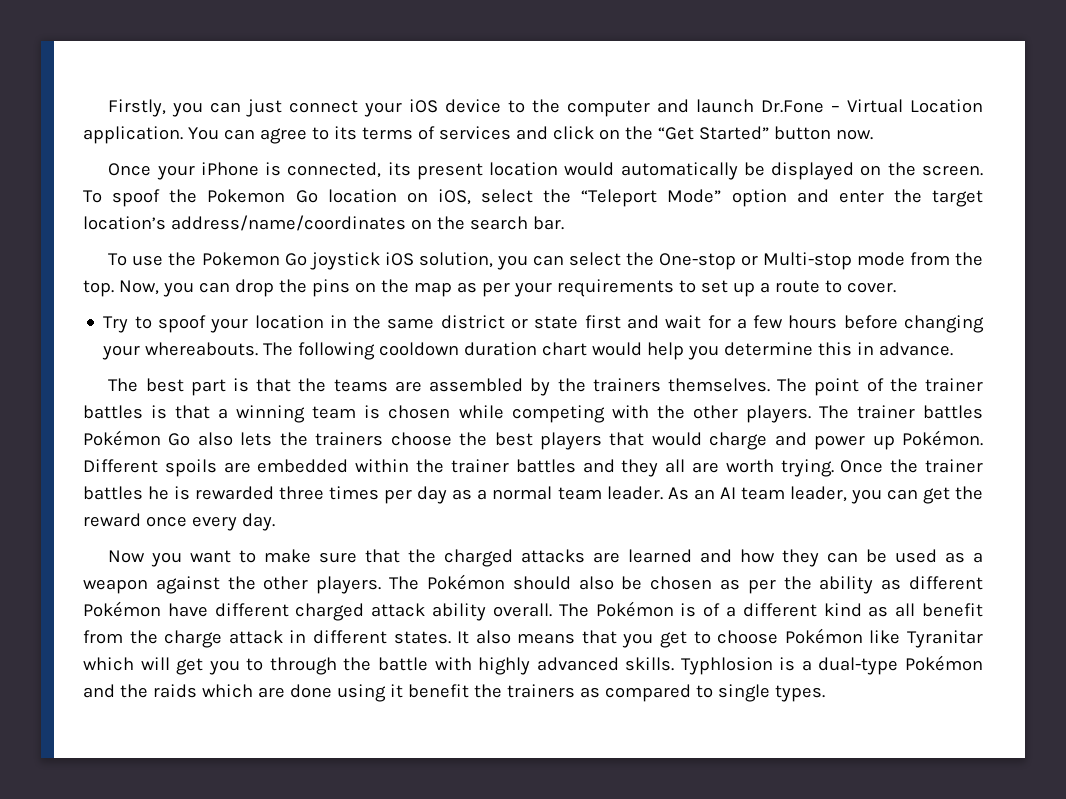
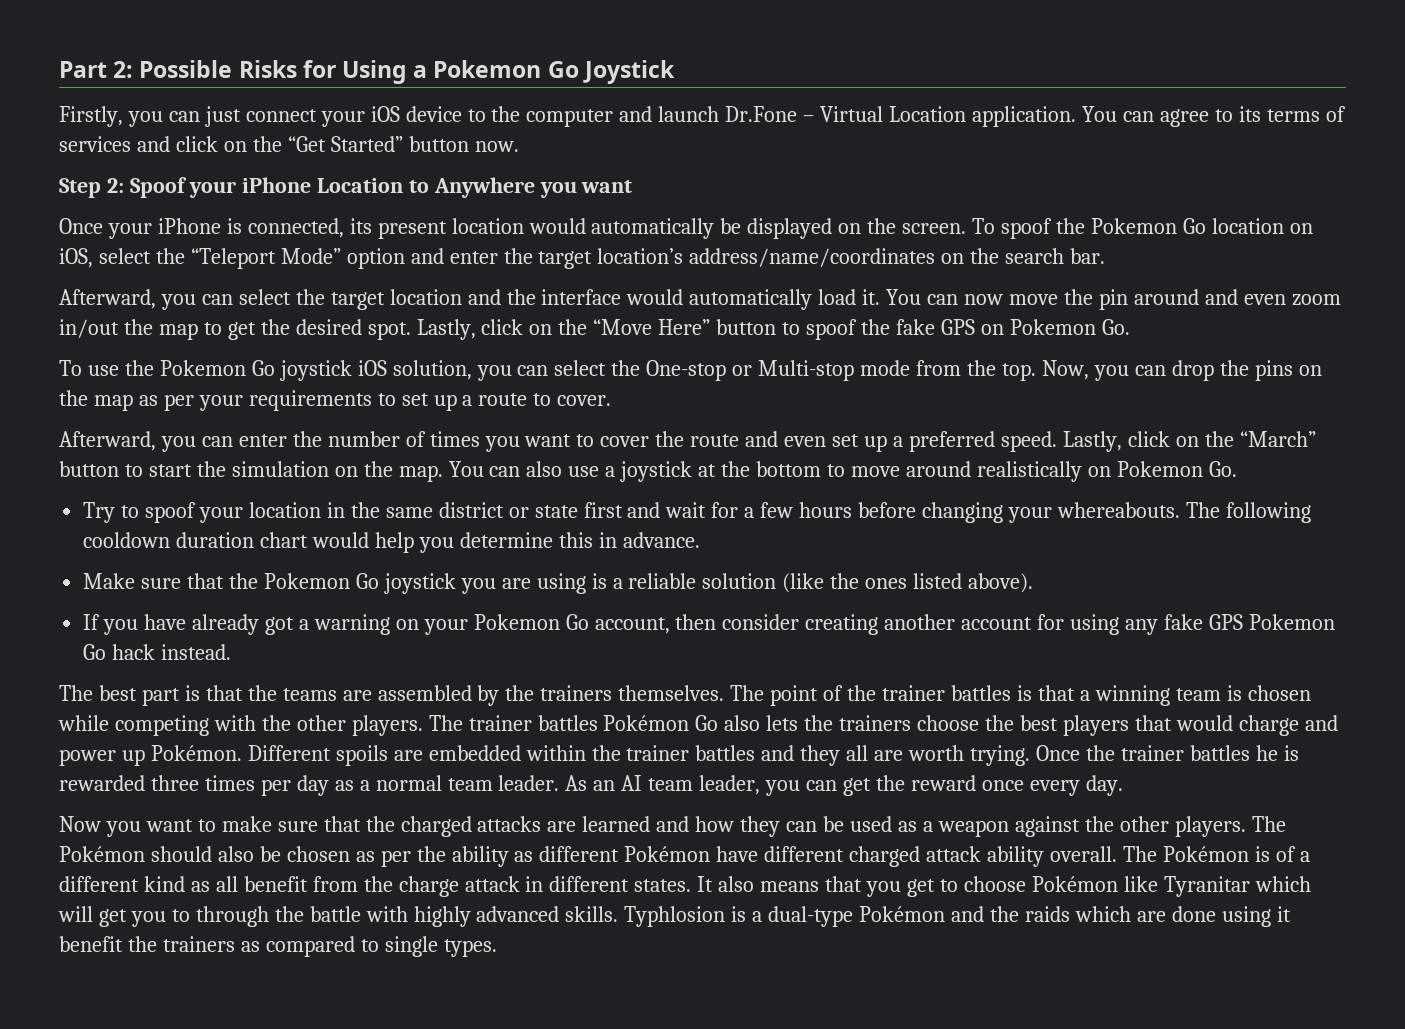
(108, 108) none -> [59,60,675,84] Part 2: Possible Risks for Using a Pokemon Go Joystick //
(873, 134) none -> [59,177,633,198] // Step 2: Spoof your iPhone Location to Anywhere you want
(564, 223) none -> [59,289,1341,310] [59,319,1130,340] // Afterward, you can select the target location and the interface would automatically load it. You can now move the pin around and even zoom in/out the map to get the desired spot. Lastly, click on the “Move Here” button to spoof the fake GPS on Pokemon Go.
(896, 287) none -> [59,431,1316,452] [59,461,1237,482] // Afterward, you can enter the number of times you want to cover the route and even set up a preferred speed. Lastly, click on the “March” button to start the simulation on the map. You can also use a joystick at the bottom to move around realistically on Pokemon Go.
(954, 349) none -> [83,573,1034,594] [83,614,1335,635] [83,644,232,660] // Make sure that the Pokemon Go joystick you are using is a reliable solution (like the ones listed above). // If you have already got a warning on your Pokemon Go account, then consider creating another account for using any fake GPS Pokemon Go hack instead.

